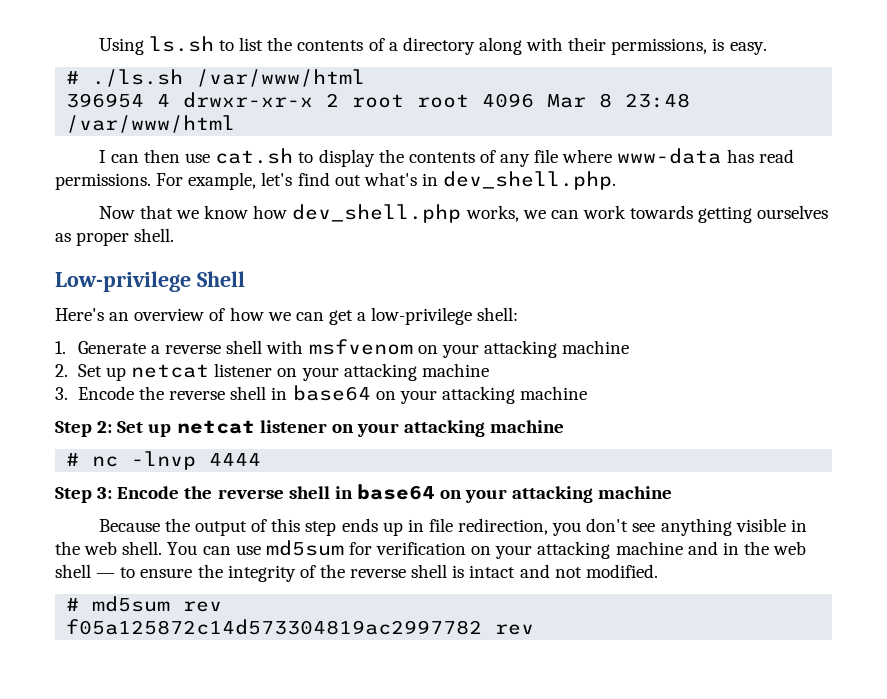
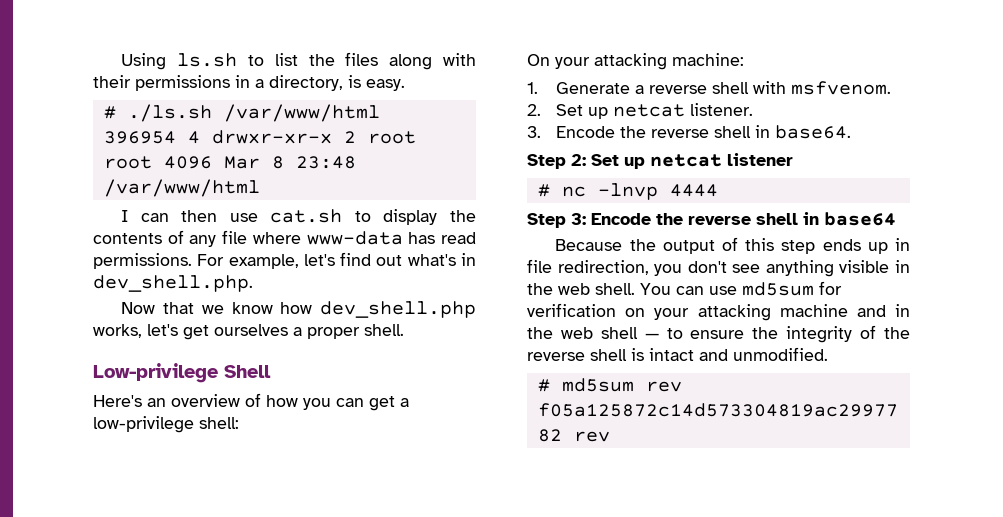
[297,37,708,55] contents of a directory along with their permissions, -> [345,52,476,70] [93,75,343,91] files along with their permissions in a directory,
[522,205,829,223] [55,233,71,242] we can work towards getting ourselves as -> [147,324,302,340] let's get ourselves a
[267,312,291,321] we -> [303,398,331,410] you
(519, 314) none -> [527,53,744,70] // On your attacking machine:
[308,339,630,358] msfvenom on your attacking machine -> [791,81,892,95] msfvenom.
[214,363,489,381] listener on your attacking machine -> [690,103,754,116] listener.
[292,385,588,404] base64 on your attacking machine -> [775,125,852,139] base64.
[331,420,565,437] on your attacking machine -> (793, 159) none
[440,486,673,503] on your attacking machine -> (896, 219) none
[554,564,658,578] not modified. -> [733,347,828,361] unmodified.

